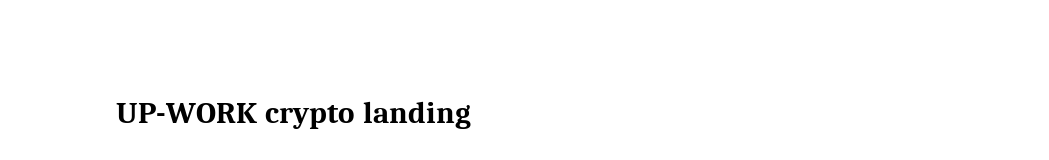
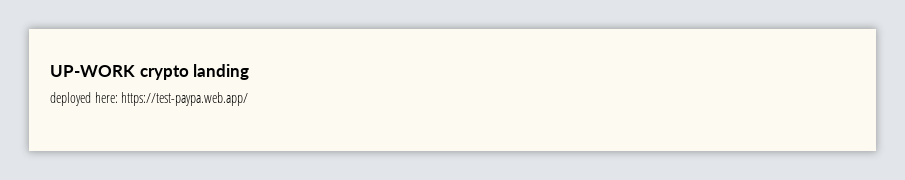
(471, 115) none -> [50,92,249,106] // deployed here: https://test-paypa.web.app/

